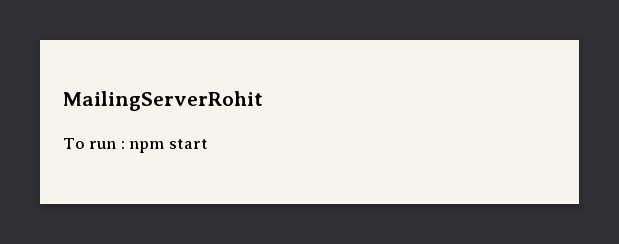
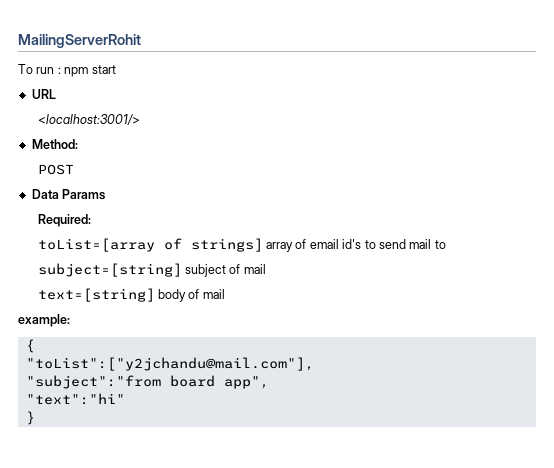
(208, 144) none -> [31,89,56,99] [37,114,140,125] [31,139,78,149] [37,164,74,175] [31,189,106,200] [37,214,91,227] [37,238,446,252] [37,263,266,277] [37,288,225,302] [18,314,70,327] [25,339,35,353] [25,357,314,371] [25,375,269,389] [25,393,125,405] [25,411,35,425] // URL // <localhost:3001/> // Method: // POST // Data Params // Required: // toList=[array of strings] array of email id's to send mail to // subject=[string] subject of mail // text=[string] body of mail // example: // { // "toList":["y2jchandu@mail.com"], // "subject":"from board app", // "text":"hi" // }

